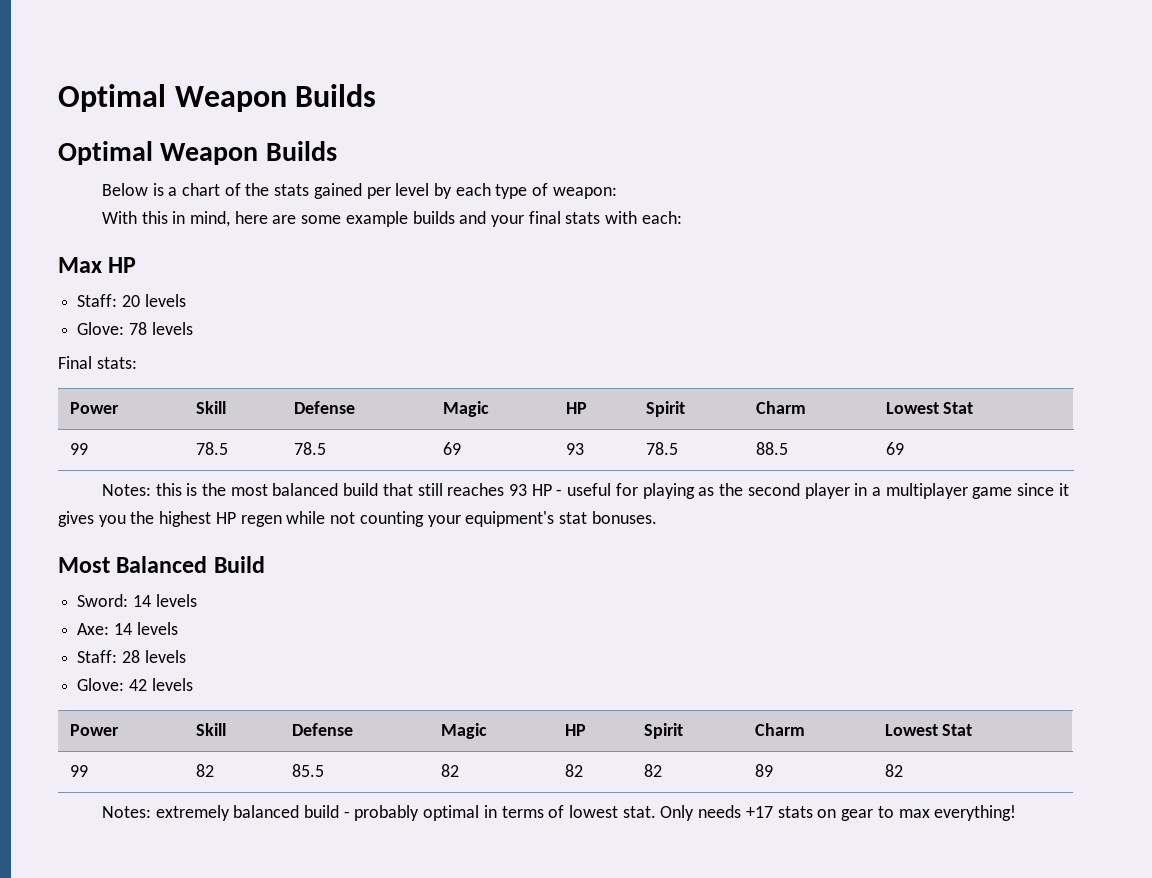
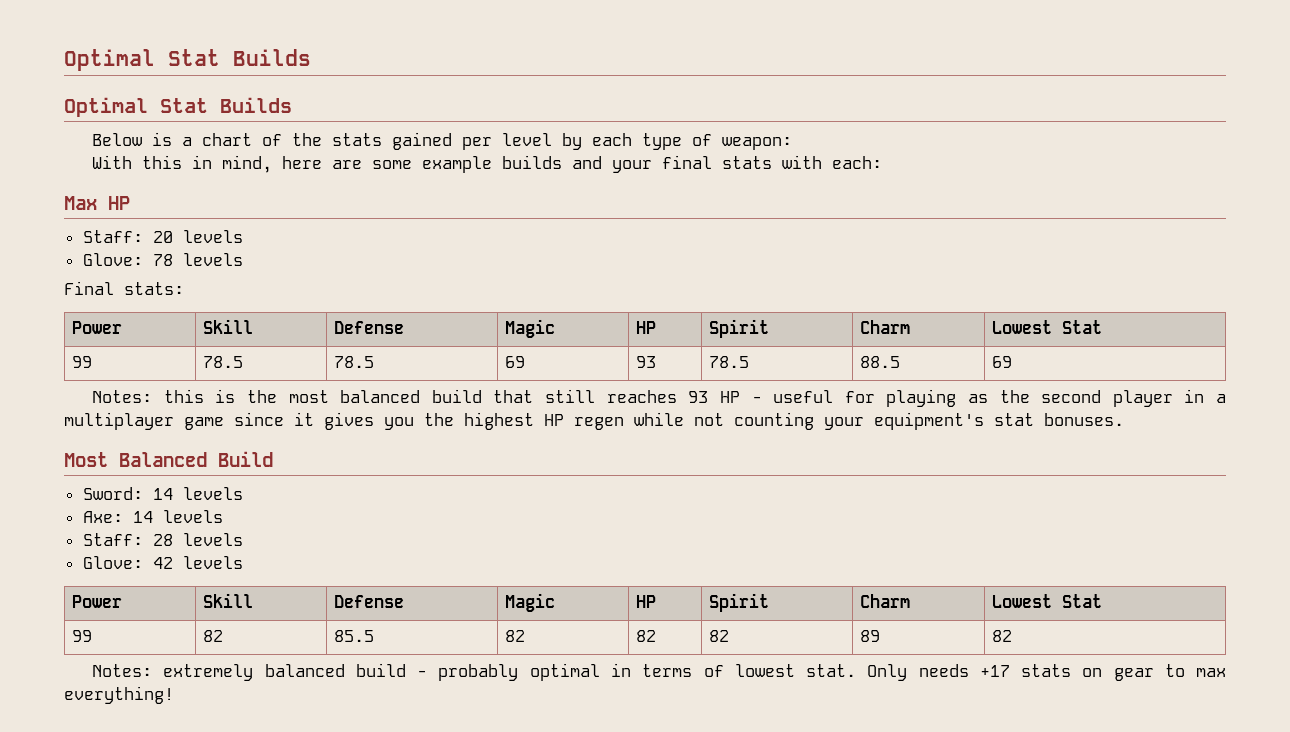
[58,84,287,112] Optimal Weapon -> [64,49,220,71] Optimal Stat
[160,143,259,165] Weapon -> [160,98,208,113] Stat

